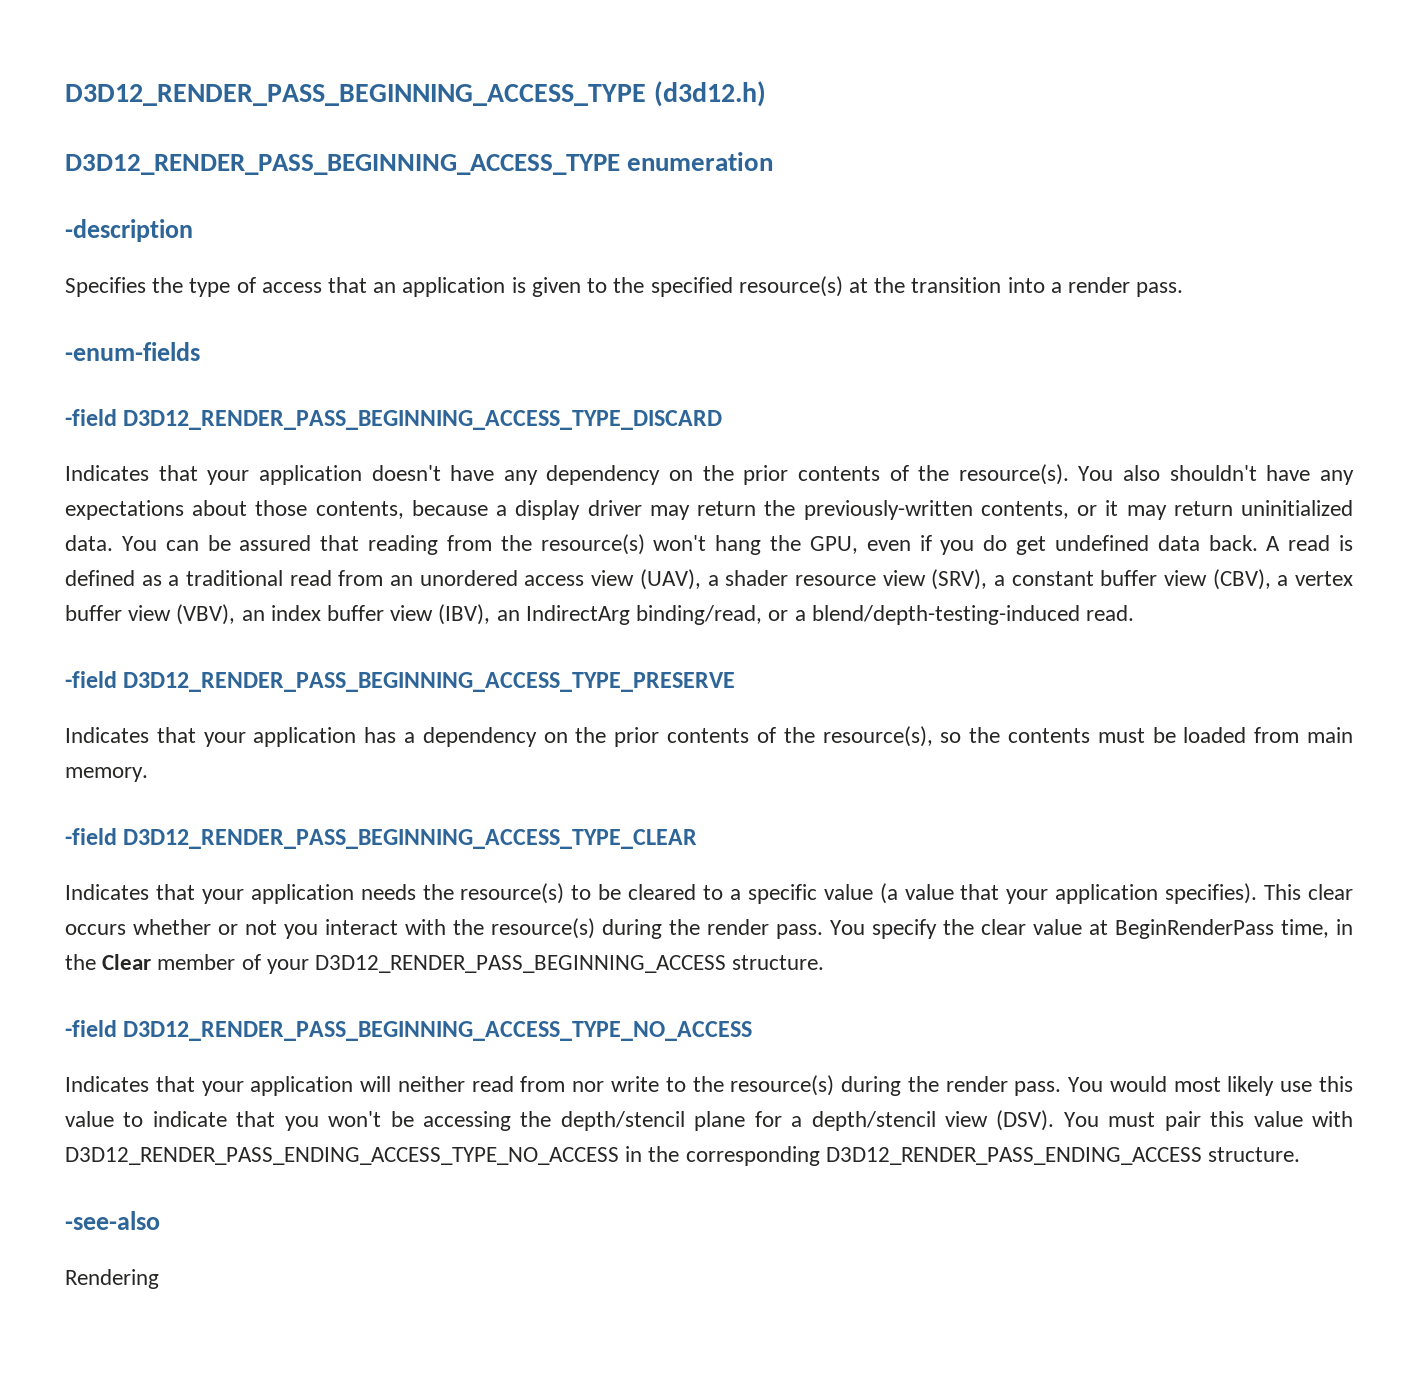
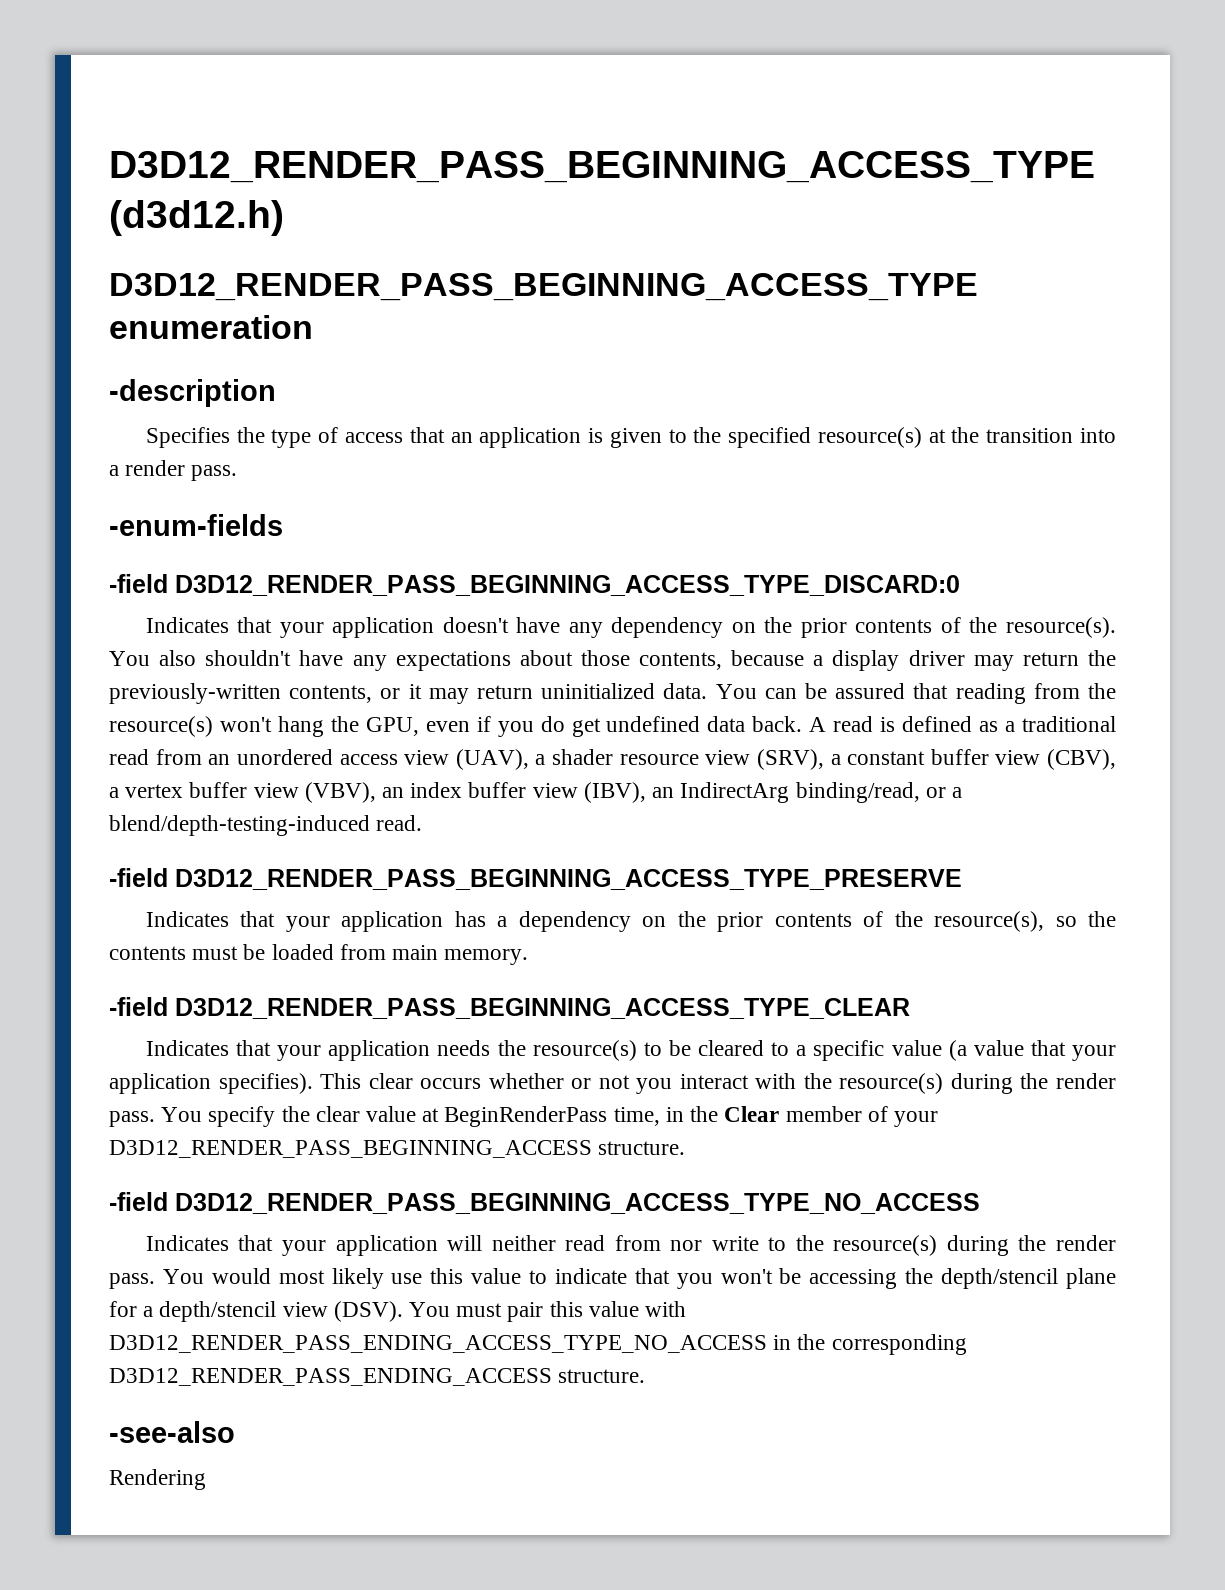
[123,410,723,430] D3D12_RENDER_PASS_BEGINNING_ACCESS_TYPE_DISCARD -> [175,575,960,596] D3D12_RENDER_PASS_BEGINNING_ACCESS_TYPE_DISCARD:0

